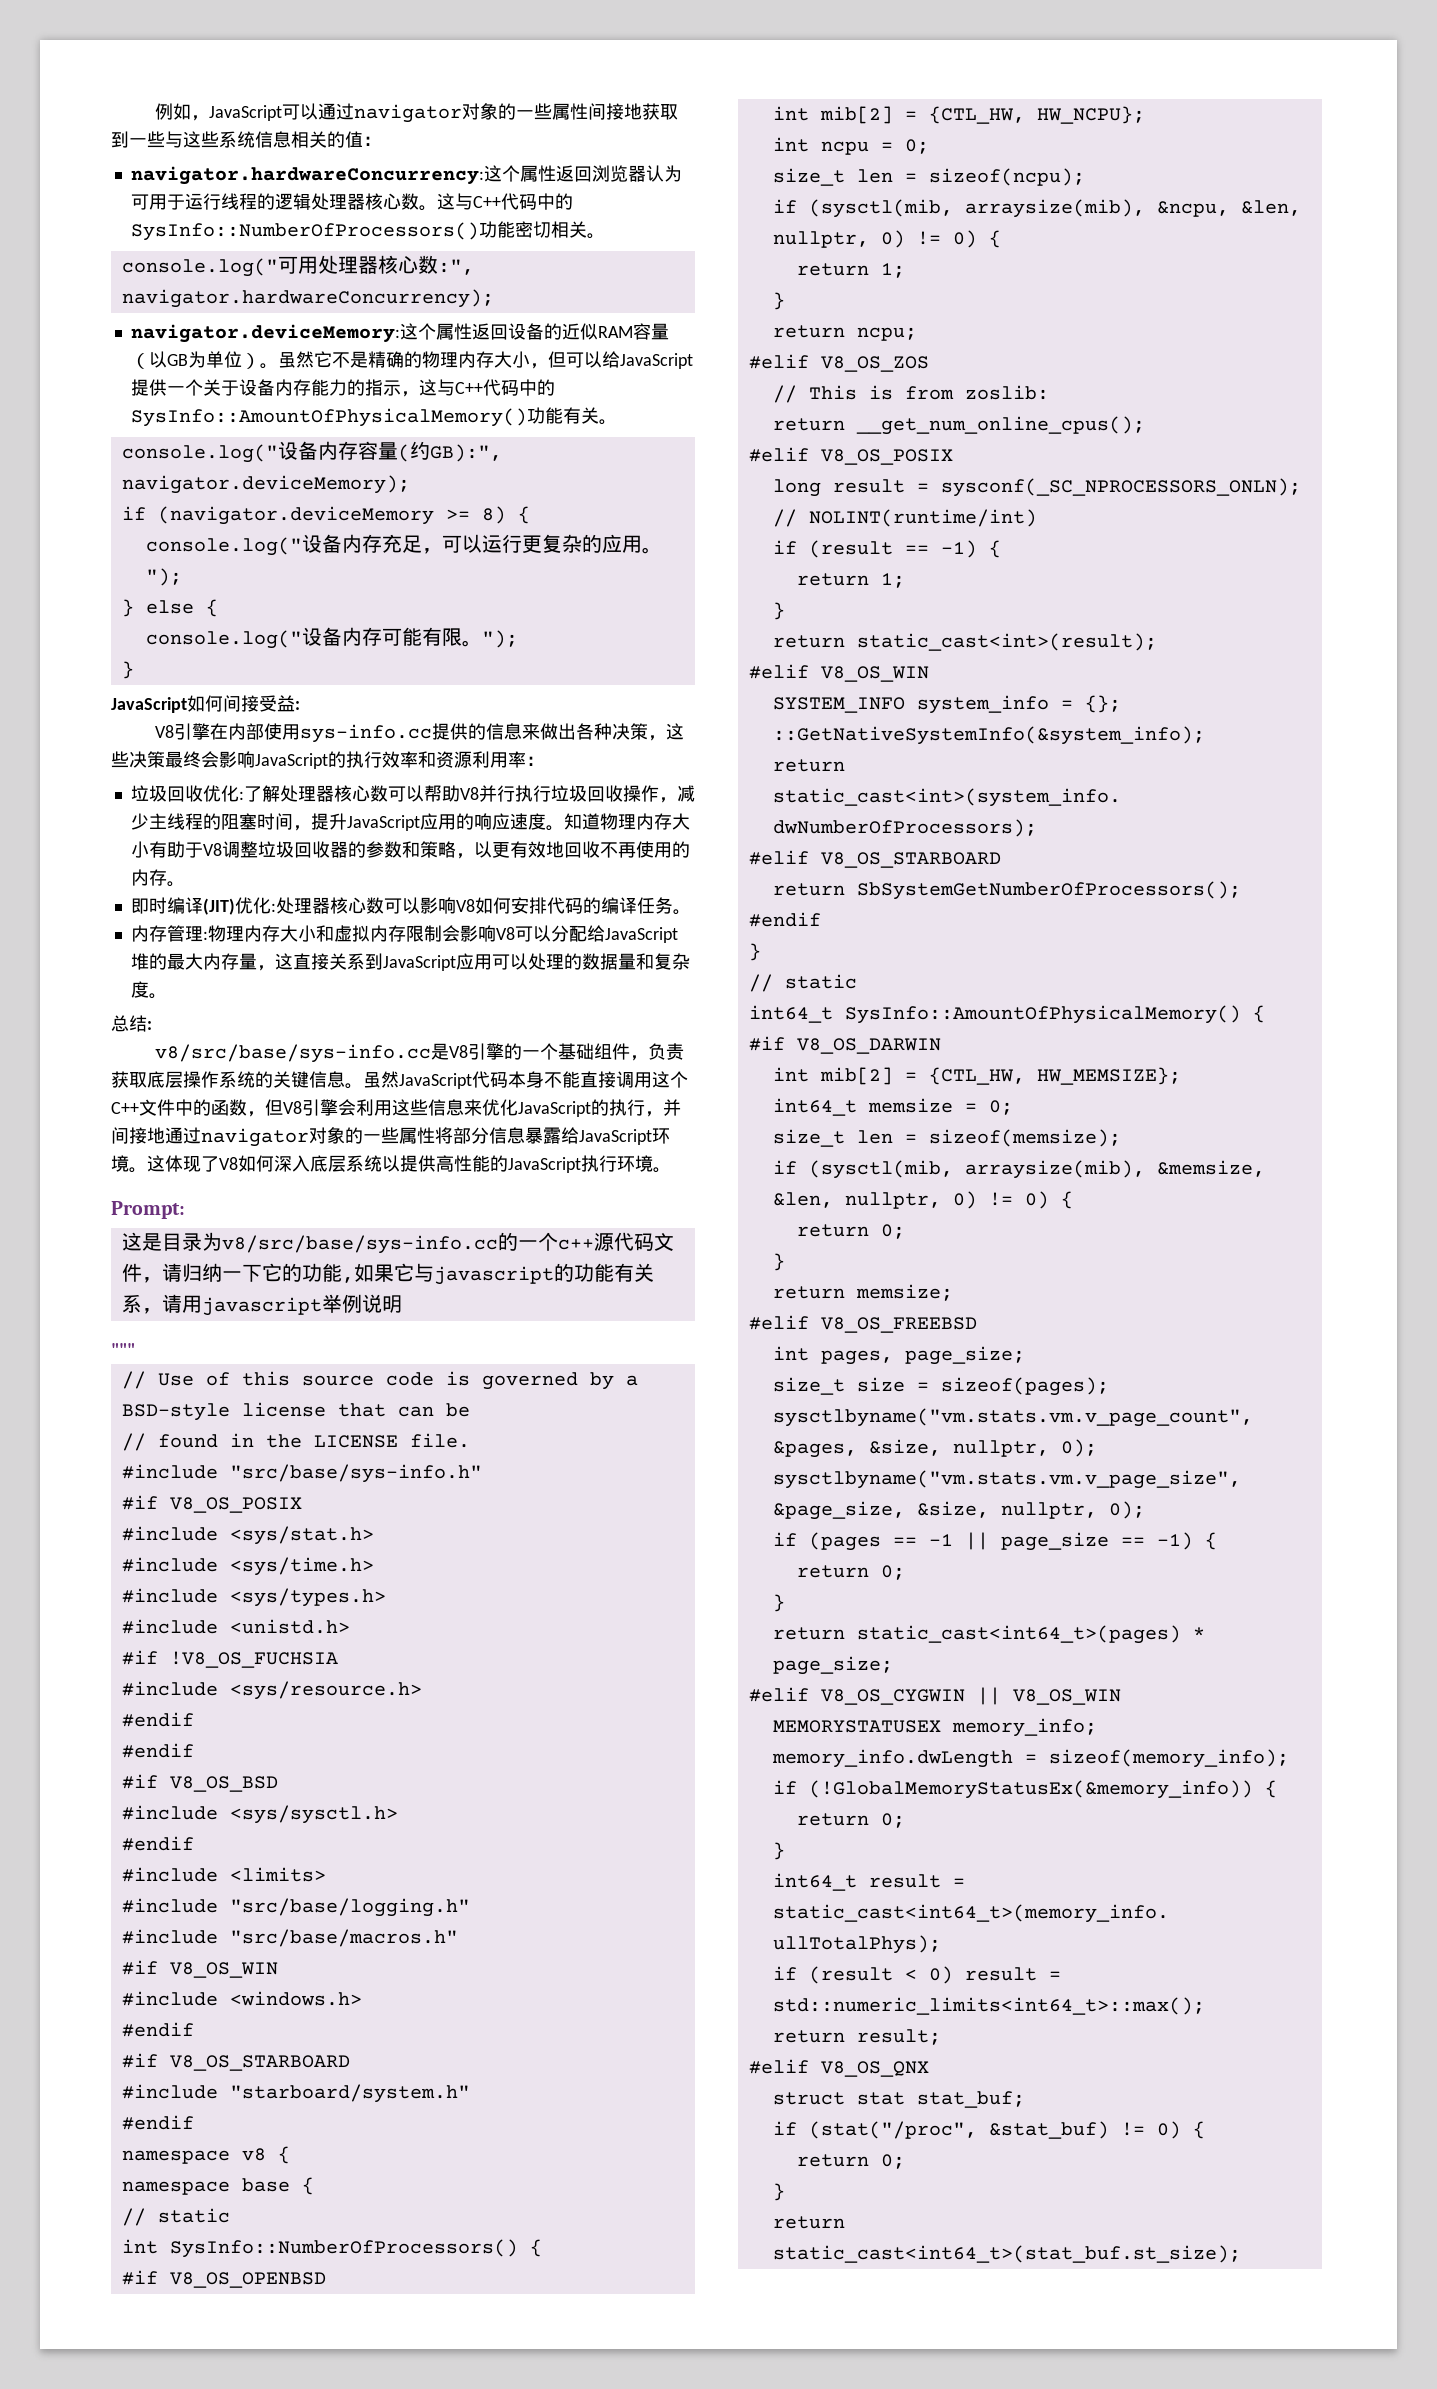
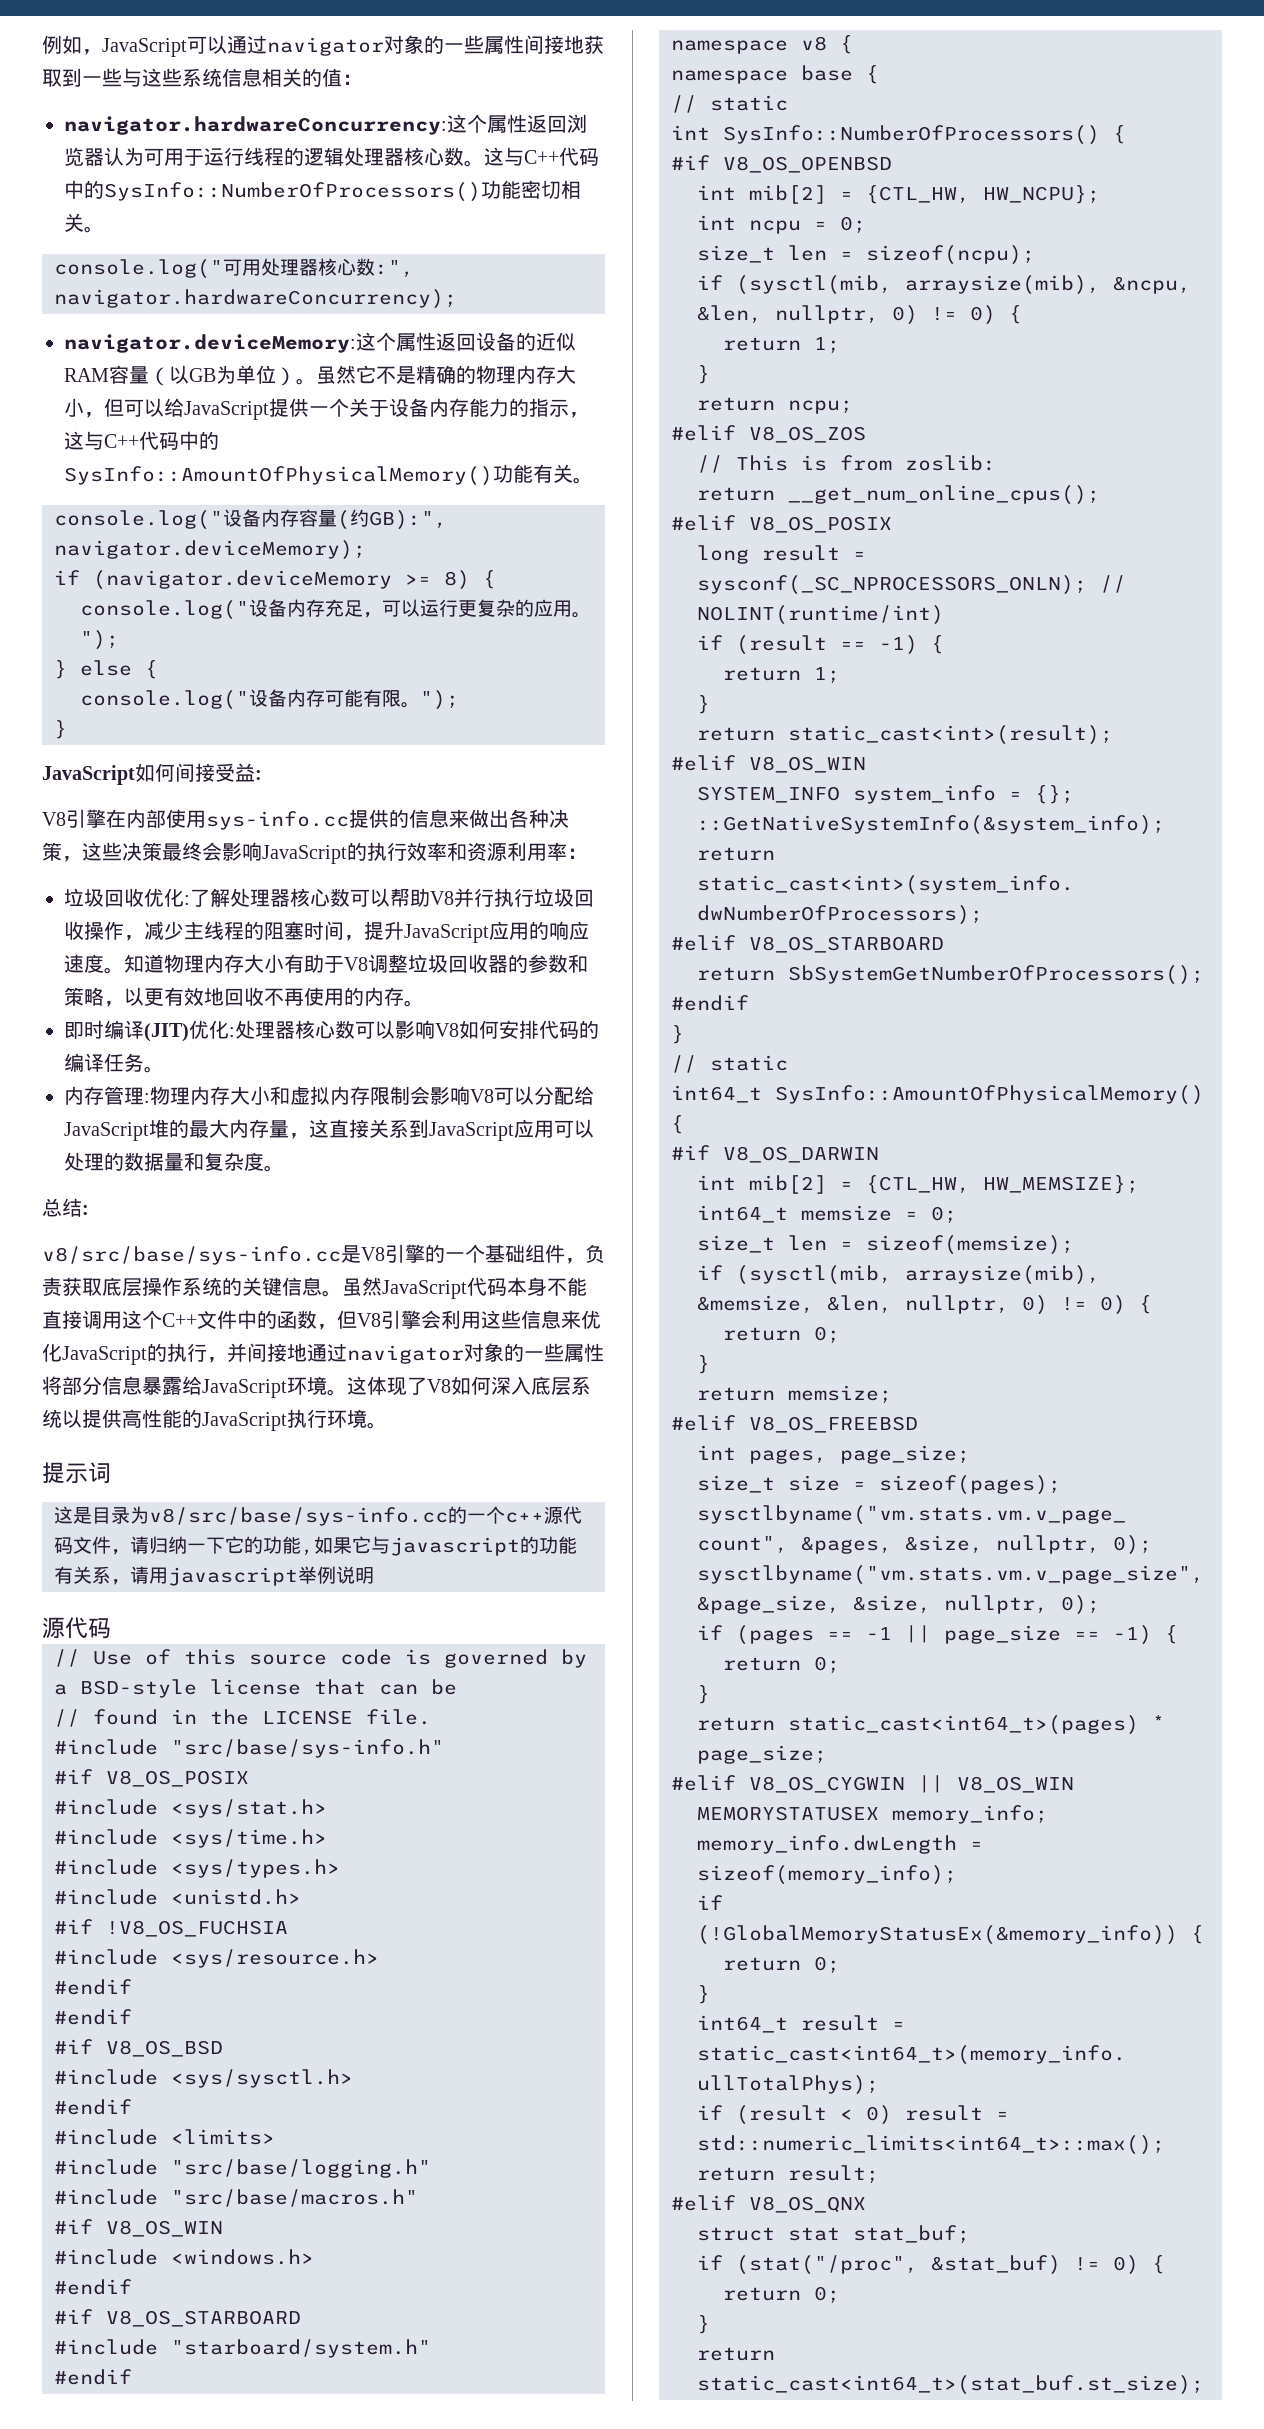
[111,1201,185,1219] Prompt: -> [42,1462,111,1484] 提示词
[111,1343,135,1357] """ -> [42,1617,111,1639] 源代码

